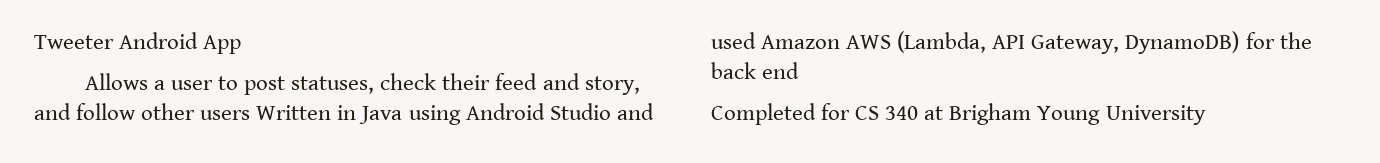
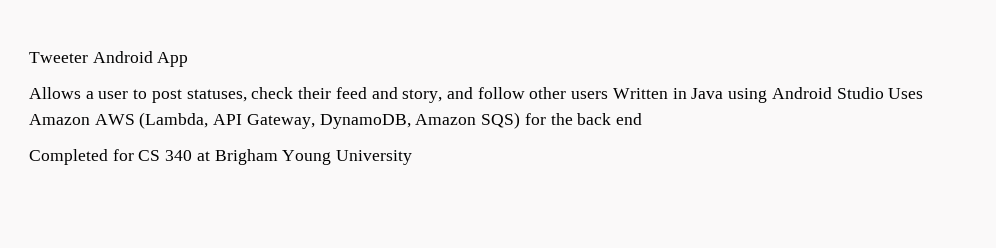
[616,103,654,120] [711,32,756,49] and used -> [888,88,924,99] Uses
[1125,31,1240,54] DynamoDB) -> [319,112,521,129] DynamoDB, Amazon SQS)

